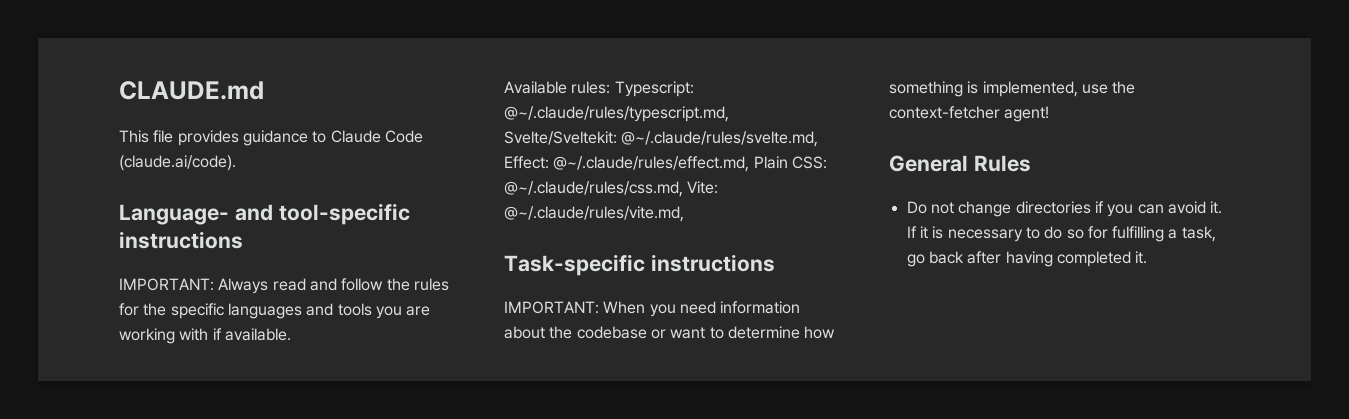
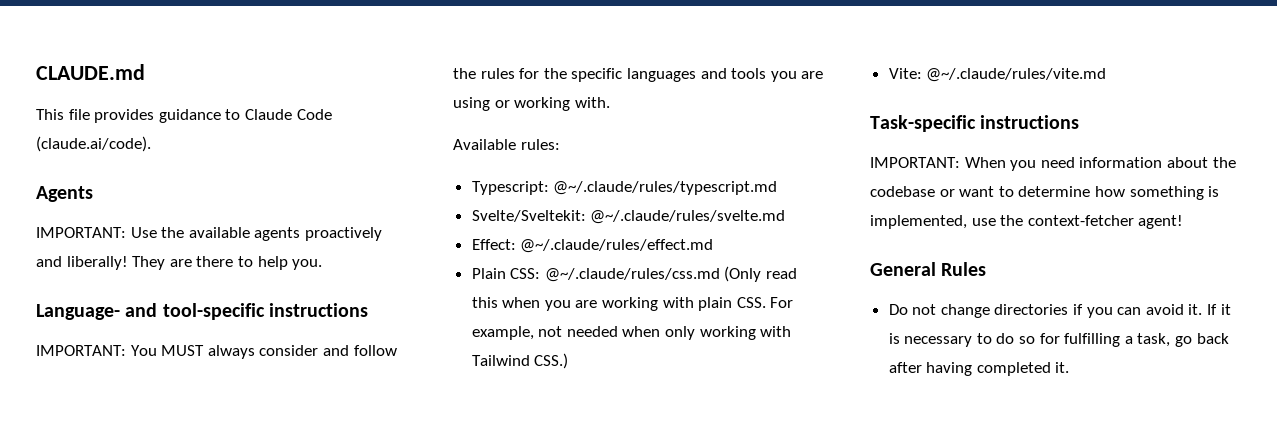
(236, 163) none -> [36,186,93,202] [36,227,382,241] [36,256,323,270] // Agents // IMPORTANT: Use the available agents proactively and liberally! They are there to help you.
[218,278,306,294] Always read -> [130,345,319,359] You MUST always consider
[119,328,291,344] [504,81,694,97] [504,106,729,122] [504,131,819,147] [504,156,827,172] [504,181,719,197] [504,206,684,222] working with if available. // Available rules: Typescript: @~/.claude/rules/typescript.md, Svelte/Sveltekit: @~/.claude/rules/svelte.md, Effect: @~/.claude/rules/effect.md, Plain CSS: @~/.claude/rules/css.md, Vite: @~/.claude/rules/vite.md, -> [453,97,610,111] [453,139,560,150] [471,181,778,195] [471,210,786,224] [471,239,714,253] [471,266,798,282] [471,297,794,311] [471,326,792,340] [471,353,569,369] [888,68,1107,82] using or working with. // Available rules: // Typescript: @~/.claude/rules/typescript.md // Svelte/Sveltekit: @~/.claude/rules/svelte.md // Effect: @~/.claude/rules/effect.md // Plain CSS: @~/.claude/rules/css.md (Only read this when you are working with plain CSS. For example, not needed when only working with Tailwind CSS.) // Vite: @~/.claude/rules/vite.md

